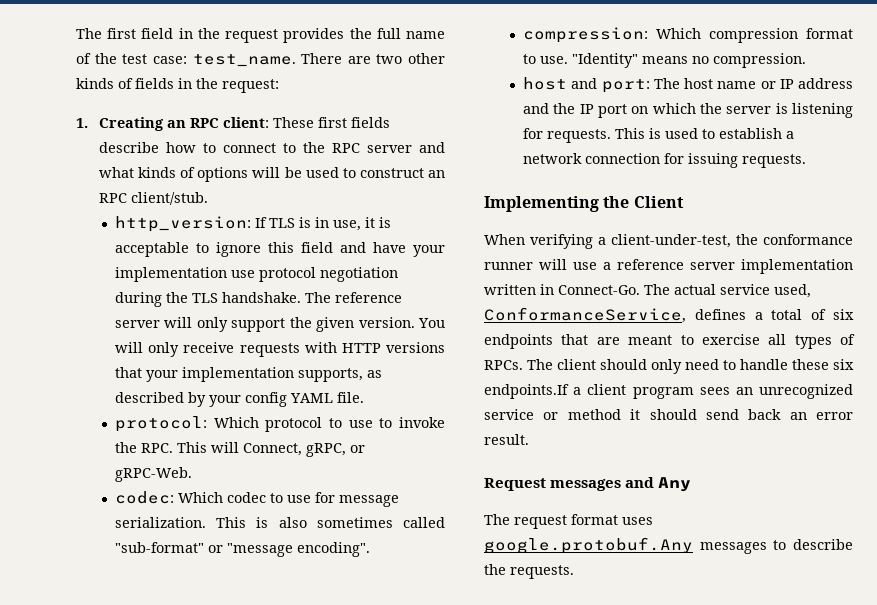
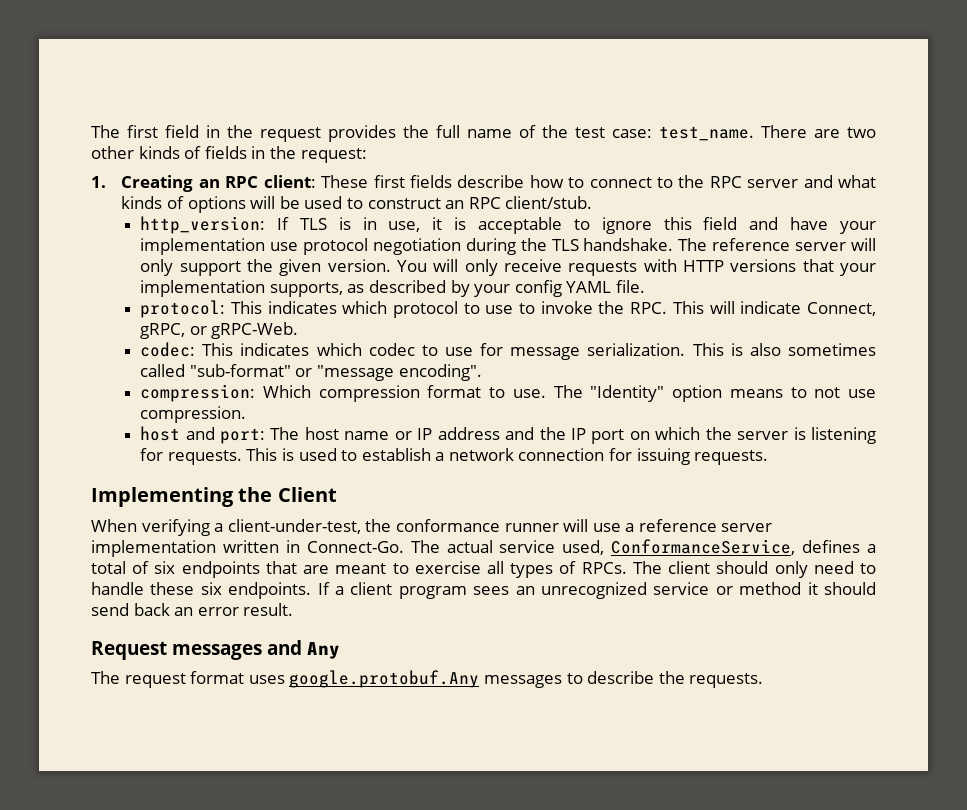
[213,417,259,428] Which -> [230,301,388,314] This indicates which
(240, 447) none -> [740,301,802,314] indicate
[178,492,224,503] Which -> [202,343,362,356] This indicates which
[572,53,710,68] "Identity" means no -> [553,385,876,402] The "Identity" option means to not use
[484,384,569,399] endpoints.If -> [228,582,330,599] endpoints. If

